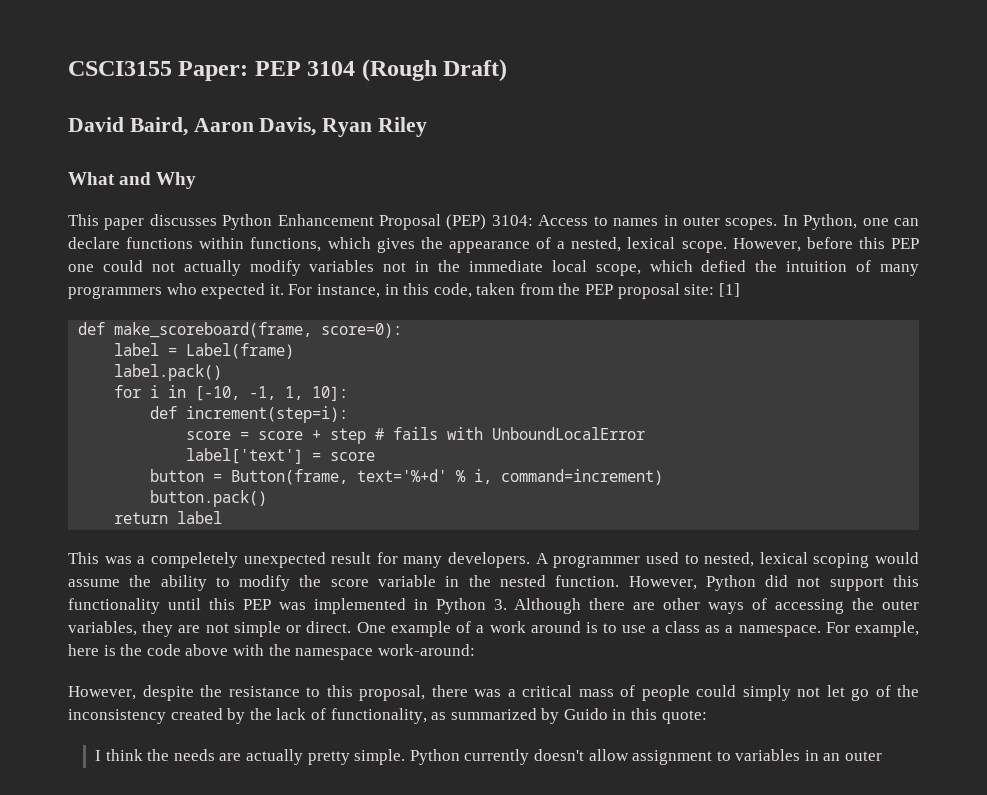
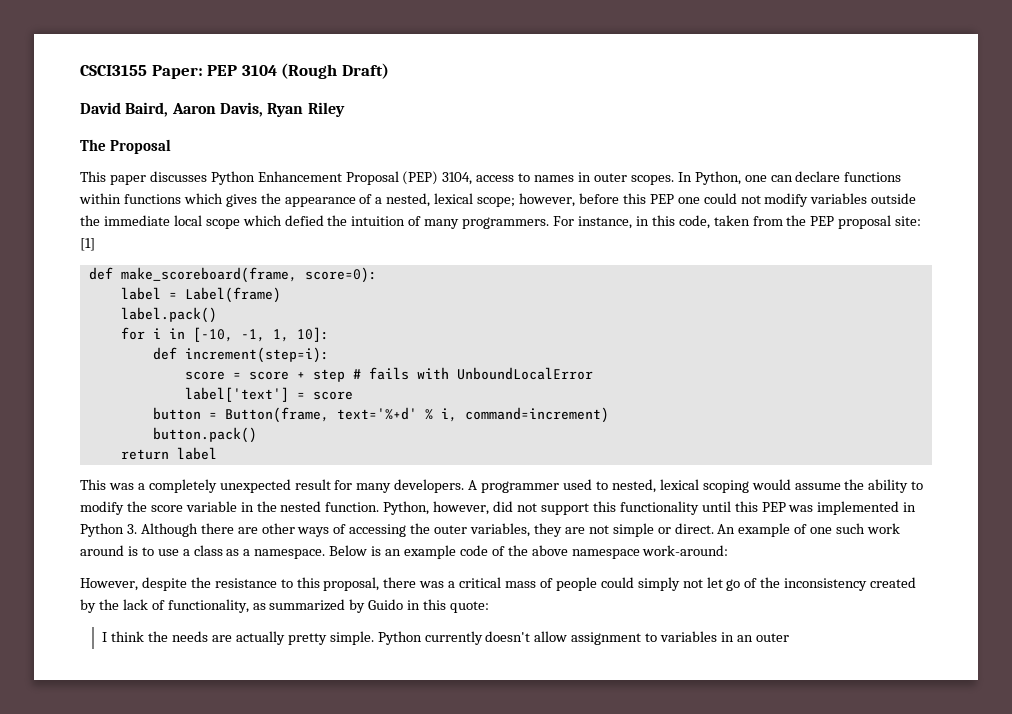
[68,172,197,189] What and Why -> [80,139,172,154] The Proposal
[491,215,589,226] 3104: Access -> [442,172,515,185] 3104, access
[250,237,322,252] functions, -> [123,194,181,204] functions
[681,238,801,253] scope. However, -> [477,193,576,207] scope; however,
[183,260,241,276] actually -> (761, 199) none
[383,261,430,272] not in -> [871,193,917,204] outside
[595,264,641,276] scope, -> [205,219,240,229] scope
[68,283,284,299] programmers who expected it. -> [462,217,550,229] programmers.
[150,552,238,568] compeletely -> [148,479,217,493] completely
[628,575,756,591] However, Python -> [383,501,490,515] Python, however,
[356,622,386,633] One -> [717,524,736,534] An
[476,625,485,633] a -> [810,523,866,534] one such
[825,621,920,637] [68,644,291,656] For example, here is the code above with the -> [329,545,568,559] Below is an example code of the above

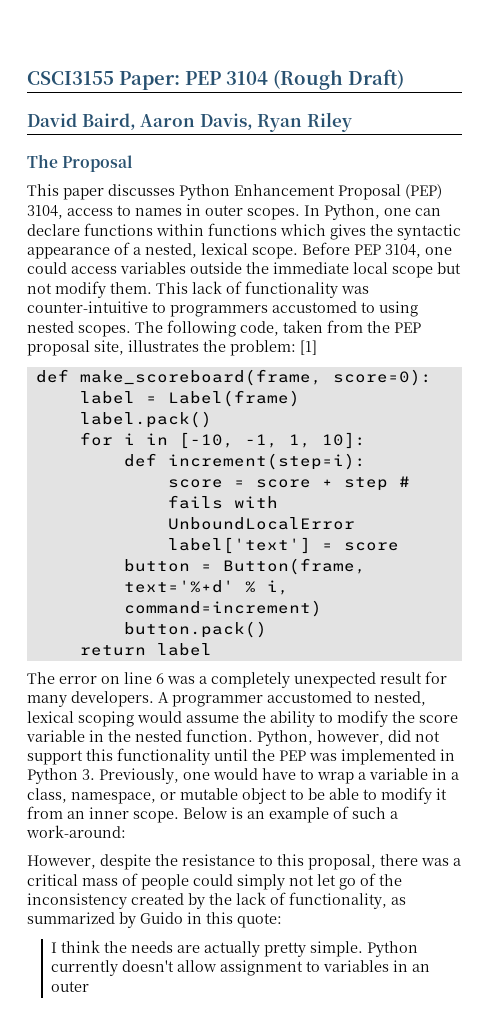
(281, 198) none -> [397,224,461,240] syntactic
[477,193,809,207] scope; however, before this PEP one could not modify -> [252,242,452,259] [27,262,117,274] scope. Before PEP 3104, one could access
[242,215,675,229] which defied the intuition of many programmers. For instance, in this -> [437,262,461,274] [27,281,369,298] [27,301,418,317] [27,320,236,337] but not modify them. This lack of functionality was counter-intuitive to programmers accustomed to using nested scopes. The following
[895,216,922,226] site: -> [94,340,296,356] site, illustrates the problem:
[80,479,106,490] This -> [27,672,164,684] The error on line 6
[563,479,593,490] used -> [267,691,352,703] accustomed
[734,501,758,512] this -> [252,749,275,761] the
[140,523,901,537] [80,545,640,559] Although there are other ways of accessing the outer variables, they are not simple or direct. An example of one such work around is to use a class as a namespace. Below is an example code of the above namespace -> [99,768,459,784] [27,787,447,804] [27,806,398,823] Previously, one would have to wrap a variable in a class, namespace, or mutable object to be able to modify it from an inner scope. Below is an example of such a

